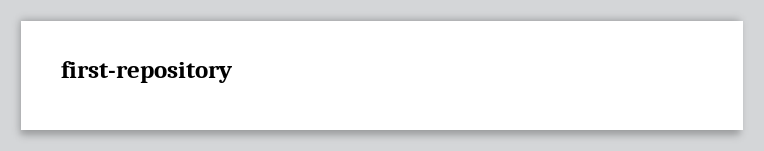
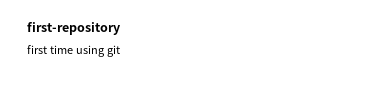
(233, 72) none -> [27,45,120,57] // first time using git

